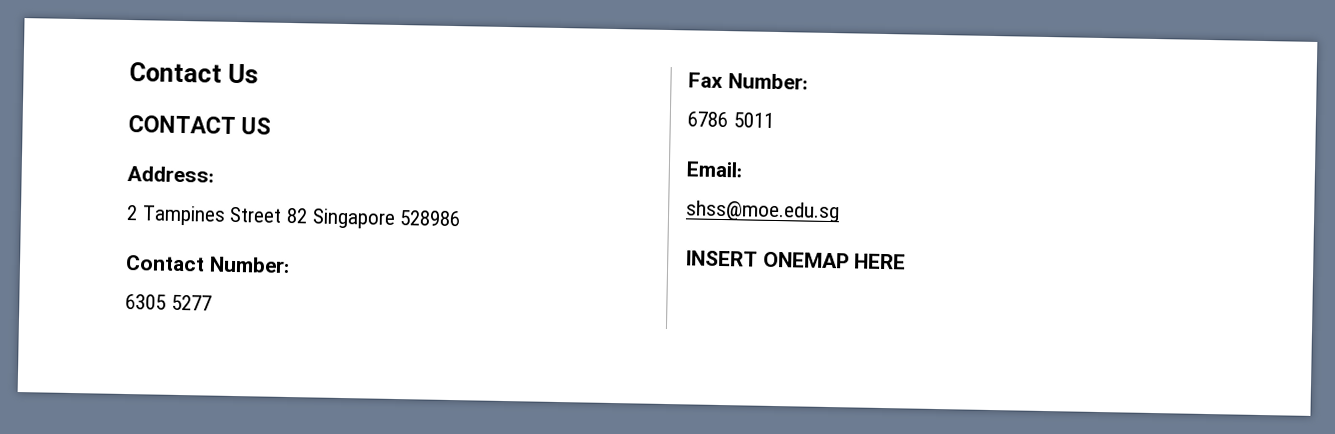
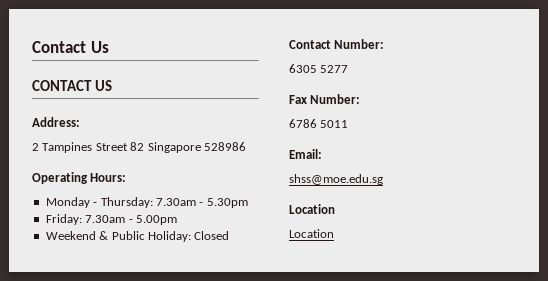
(462, 218) none -> [32,172,127,184] [45,197,248,208] [45,214,177,225] [45,231,230,242] // Operating Hours: // Monday - Thursday: 7.30am - 5.30pm // Friday: 7.30am - 5.00pm // Weekend & Public Holiday: Closed
[685,250,907,270] INSERT ONEMAP HERE -> [289,204,335,214] [289,229,334,238] Location // Location

